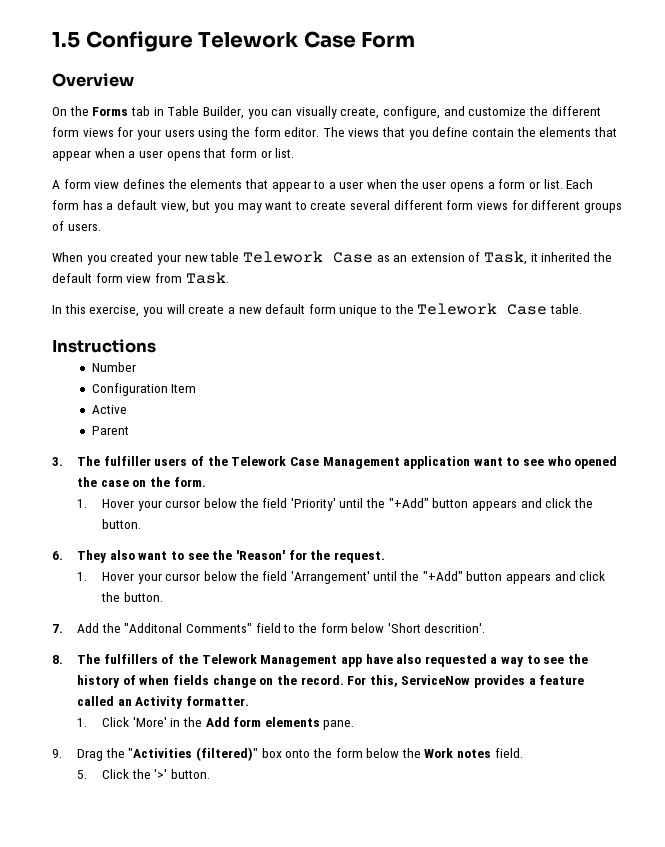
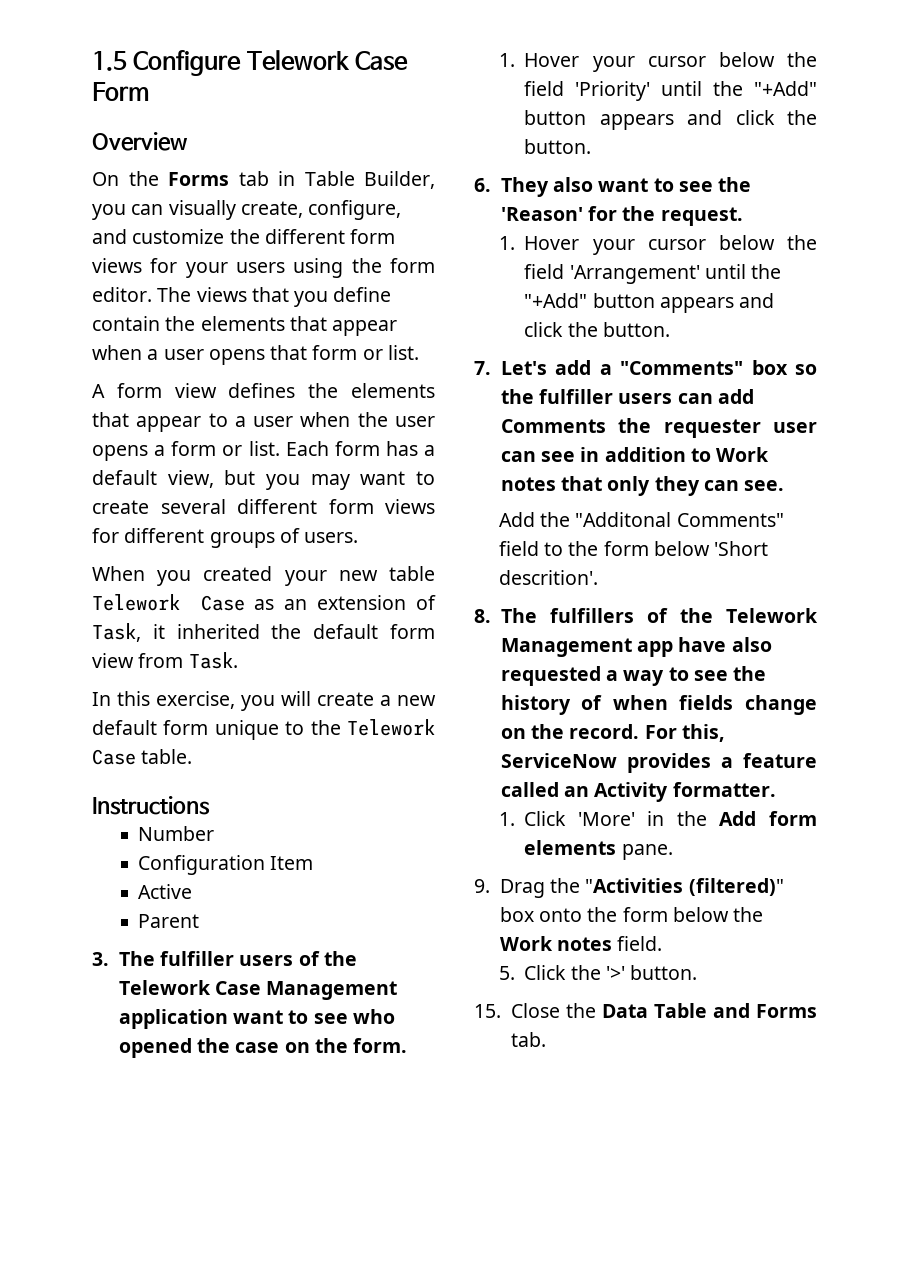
(63, 628) none -> [500,360,817,375] [500,389,754,404] [500,418,817,438] [500,447,770,462] [500,476,785,496] Let's add a "Comments" box so the fulfiller users can add Comments the requester user can see in addition to Work notes that only they can see. //
(210, 774) none -> [474,1003,817,1018] [510,1032,546,1047] // 15. Close the Data Table and Forms tab.

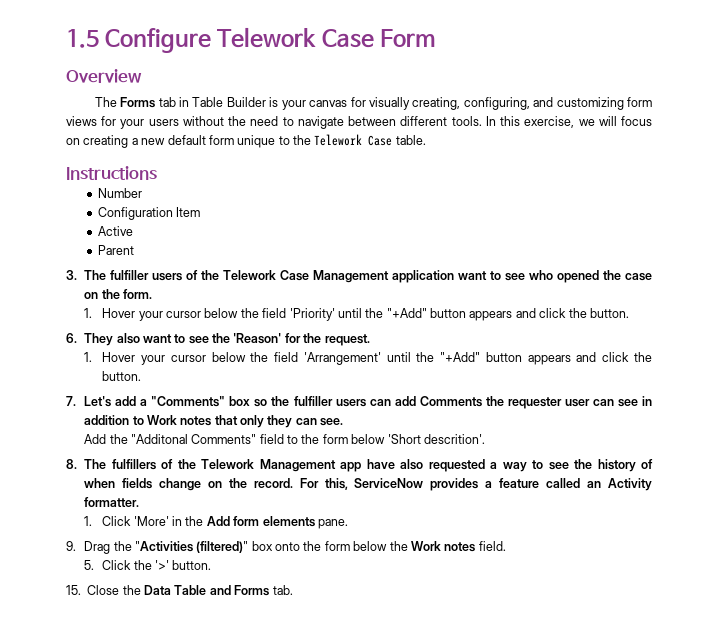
[92,171,159,186] On the -> [94,97,117,107] The
[364,171,435,189] [92,200,402,220] [92,229,345,244] Builder, you can visually create, configure, and customize the different -> [226,97,624,110] Builder is your canvas for visually creating, configuring, and customizing
[293,258,435,278] [92,287,392,307] [92,316,398,336] [92,345,419,365] [92,383,435,398] [92,412,435,432] [92,441,435,461] [92,470,435,490] [92,499,435,514] [92,528,359,548] [92,566,435,586] [92,594,437,611] [92,623,436,642] [92,652,238,669] [92,691,374,711] using the form editor. The views that you define contain the elements that appear when a user opens that form or list. // A form view defines the elements that appear to a user when the user opens a form or list. Each form has a default view, but you may want to create several different form views for different groups of users. // When you created your new table Telework Case as an extension of Task, it inherited the default form view from Task. // In this exercise, you will create -> [182,116,653,129] [66,135,129,148] without the need to navigate between different tools. In this exercise, we will focus on creating

